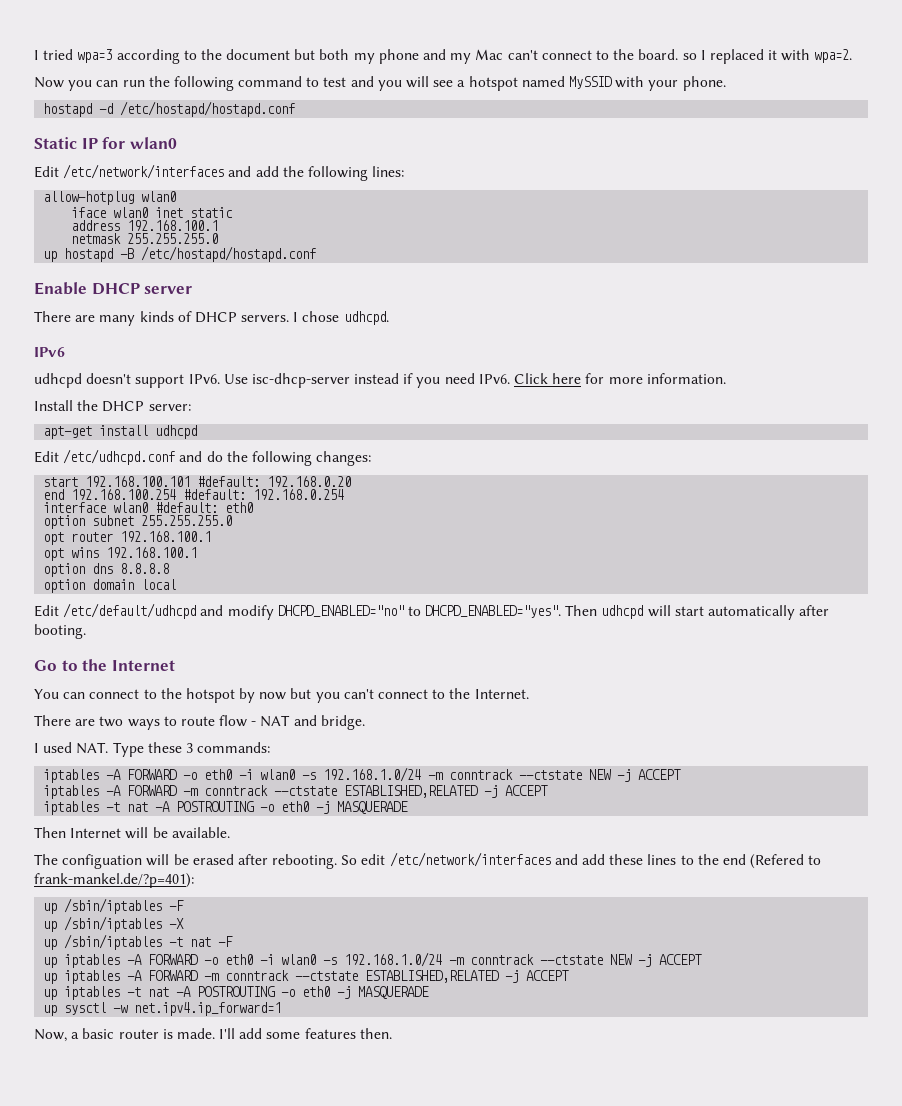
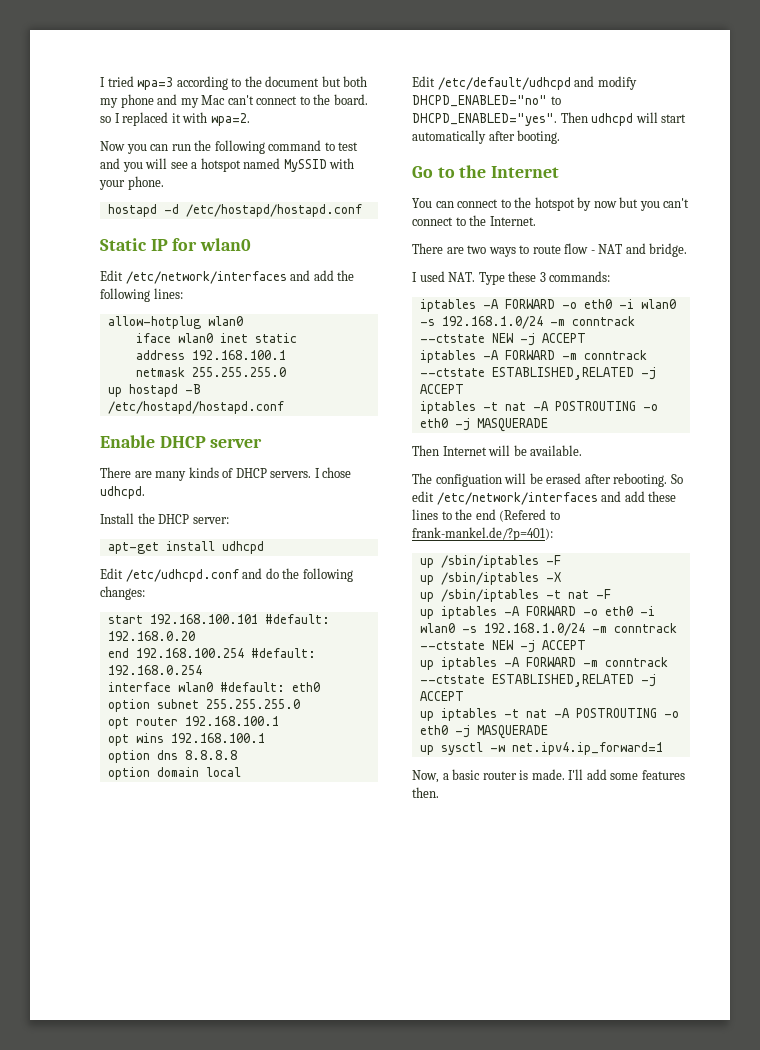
[34,347,65,357] [34,373,726,388] // IPv6 // udhcpd doesn't support IPv6. Use isc-dhcp-server instead if you need IPv6. Click here for more information. -> (145, 492) none

